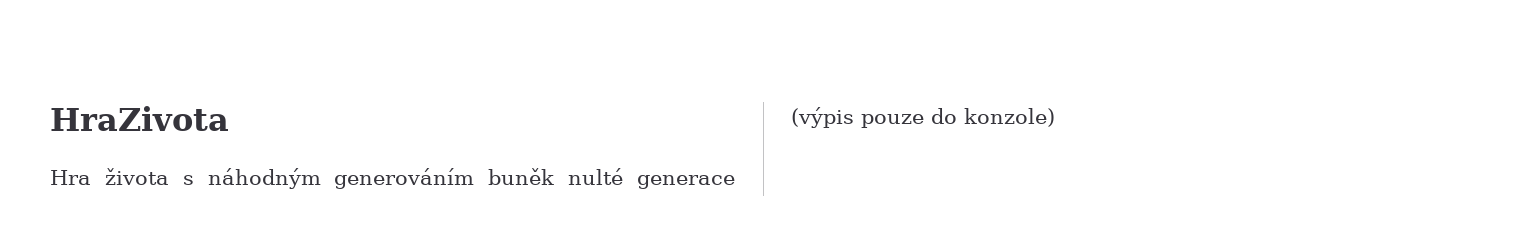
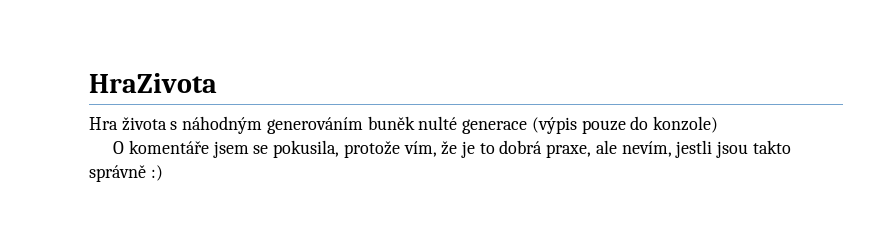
(1055, 117) none -> [113,140,791,158] [89,165,163,182] // O komentáře jsem se pokusila, protože vím, že je to dobrá praxe, ale nevím, jestli jsou takto správně :)

